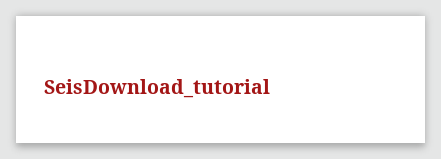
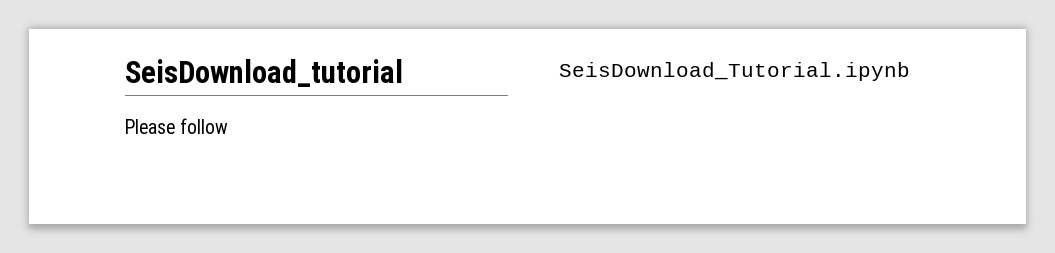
(270, 88) none -> [125,118,229,134] [559,62,910,81] // Please follow SeisDownload_Tutorial.ipynb

